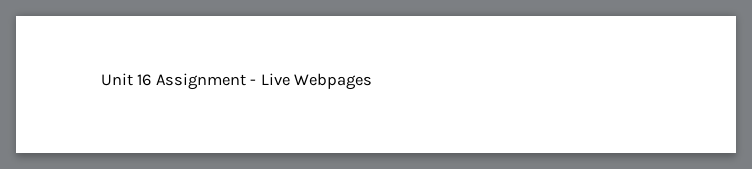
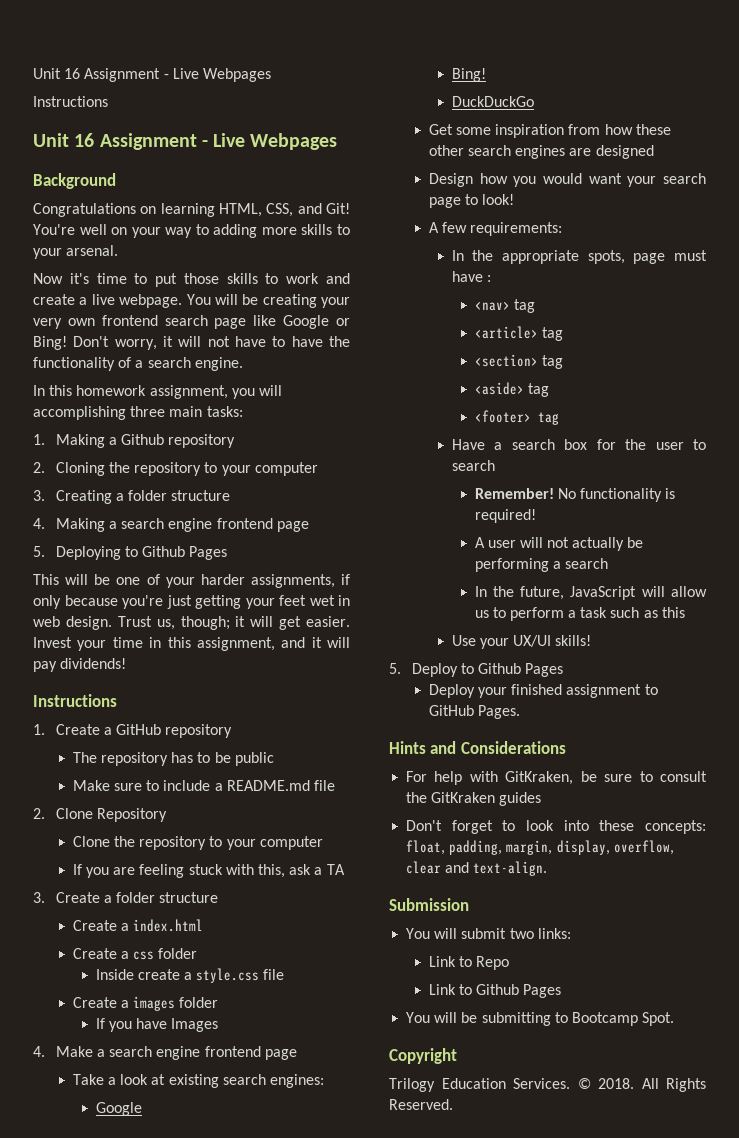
[101,73,373,90] Unit 16 Assignment - Live Webpages -> [33,68,271,82] [33,96,108,107] [33,133,338,150] [33,173,116,189] [33,203,350,217] [33,224,350,238] [33,245,119,259] [33,273,350,287] [33,294,350,308] [33,315,350,329] [33,336,350,350] [33,357,243,371] [33,385,282,399] [33,406,243,420] [33,434,236,448] [33,462,318,476] [33,490,231,504] [33,518,309,532] [33,546,228,560] [33,574,350,588] [33,595,350,609] [33,616,350,630] [33,637,350,651] [33,658,127,672] [33,694,117,707] [33,724,233,738] [72,752,274,766] [72,780,335,791] [33,808,168,822] [72,836,323,850] [72,864,345,878] [33,892,219,903] [72,919,204,932] [72,948,198,960] [95,968,285,983] [72,996,219,1011] [95,1018,219,1032] [33,1046,297,1060] [72,1074,324,1088] [95,1102,142,1116] [451,68,486,82] [451,96,534,107] [428,124,671,138] [428,145,654,159] [428,173,706,187] [428,194,515,208] [428,222,563,236] [451,250,707,264] [451,271,491,282] [474,299,535,313] [474,326,563,341] [474,354,563,369] [474,382,549,397] [474,410,559,425] [451,439,706,450] [451,460,495,471] [474,488,676,502] [474,509,536,523] [474,537,644,551] [474,558,608,572] [474,586,707,600] [474,607,685,621] [451,635,592,649] [389,663,564,677] [428,684,658,698] [428,705,521,719] [389,741,566,754] [406,771,707,785] [406,792,542,806] [406,820,706,834] [406,840,674,855] [406,861,548,876] [389,898,469,911] [406,928,571,939] [428,956,510,970] [428,984,562,998] [406,1012,675,1026] [389,1048,457,1064] [389,1078,706,1092] [389,1099,453,1110] Unit 16 Assignment - Live Webpages // Instructions // Unit 16 Assignment - Live Webpages // Background // Congratulations on learning HTML, CSS, and Git! You're well on your way to adding more skills to your arsenal. // Now it's time to put those skills to work and create a live webpage. You will be creating your very own frontend search page like Google or Bing! Don't worry, it will not have to have the functionality of a search engine. // In this homework assignment, you will accomplishing three main tasks: // 1. Making a Github repository // 2. Cloning the repository to your computer // 3. Creating a folder structure // 4. Making a search engine frontend page // 5. Deploying to Github Pages // This will be one of your harder assignments, if only because you're just getting your feet wet in web design. Trust us, though; it will get easier. Invest your time in this assignment, and it will pay dividends! // Instructions // 1. Create a GitHub repository // The repository has to be public // Make sure to include a README.md file // 2. Clone Repository // Clone the repository to your computer // If you are feeling stuck with this, ask a TA // 3. Create a folder structure // Create a index.html // Create a css folder // Inside create a style.css file // Create a images folder // If you have Images // 4. Make a search engine frontend page // Take a look at existing search engines: // Google // Bing! // DuckDuckGo // Get some inspiration from how these other search engines are designed // Design how you would want your search page to look! // A few requirements: // In the appropriate spots, page must have : // <nav> tag // <article> tag // <section> tag // <aside> tag // <footer> tag // Have a search box for the user to search // Remember! No functionality is required! // A user will not actually be performing a search // In the future, JavaScript will allow us to perform a task such as this // Use your UX/UI skills! // 5. Deploy to Github Pages // Deploy your finished assignment to GitHub Pages. // Hints and Considerations // For help with GitKraken, be sure to consult the GitKraken guides // Don't forget to look into these concepts: float, padding, margin, display, overflow, clear and text-align. // Submission // You will submit two links: // Link to Repo // Link to Github Pages // You will be submitting to Bootcamp Spot. // Copyright // Trilogy Education Services. © 2018. All Rights Reserved.

